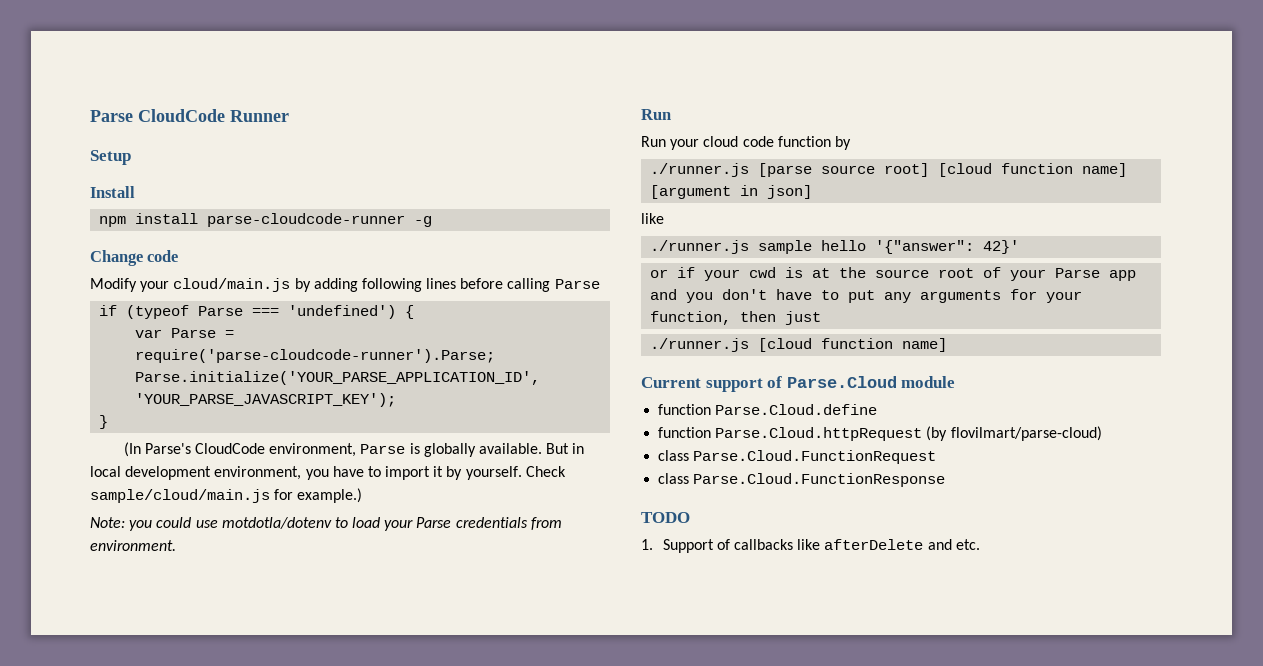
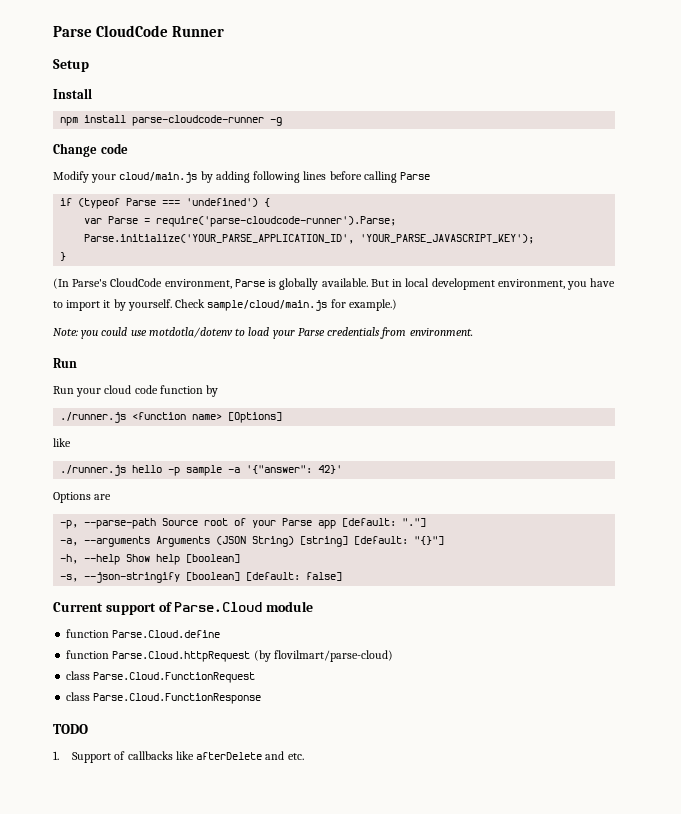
[758,163,1128,177] [650,185,813,199] [641,213,664,224] [650,240,1020,254] [650,267,930,281] [parse source root] [cloud function name] [argument in json] // like // ./runner.js sample hello '{"answer": 42}' // or if your cwd is at the source -> [132,412,283,423] [53,438,71,447] [60,465,343,476] [53,492,112,503] [60,518,199,529] <function name> [Options] // like // ./runner.js hello -p sample -a '{"answer": 42}' // Options are // -p, --parse-path Source
[650,289,1083,303] [650,311,822,325] [650,338,948,352] and you don't have to put any arguments for your function, then just // ./runner.js [cloud function name] -> [342,518,427,527] [60,536,445,547] [60,554,241,565] [60,572,343,583] [default: "."] // -a, --arguments Arguments (JSON String) [string] [default: "{}"] // -h, --help Show help [boolean] // -s, --json-stringify [boolean] [default: false]

